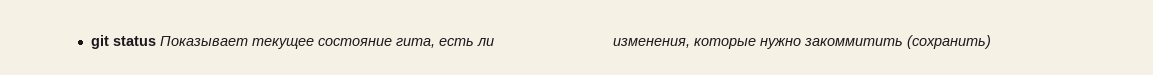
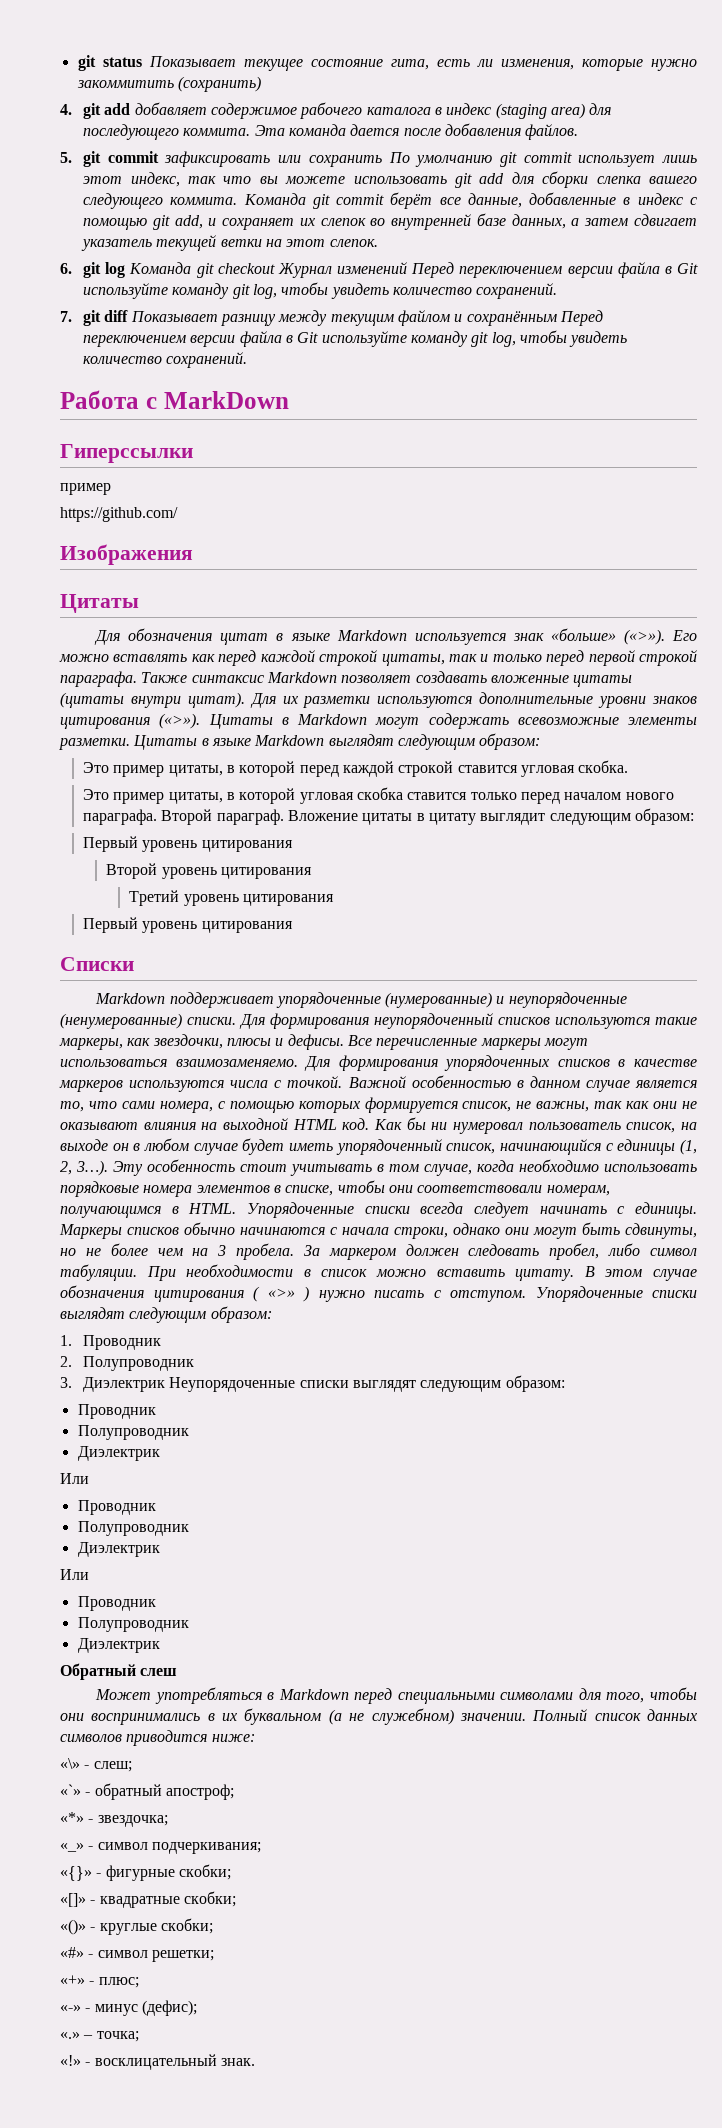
(991, 42) none -> [60,102,612,119] [83,123,579,140] [60,151,698,167] [83,171,698,188] [83,192,697,209] [83,213,697,230] [81,235,378,251] [60,262,699,278] [83,282,558,299] [60,310,603,326] [83,330,628,347] [83,352,248,368] [60,390,289,409] [60,444,193,463] [60,483,111,495] [60,507,178,522] [60,544,193,565] [60,594,139,613] [94,628,697,645] [59,650,697,666] [60,671,633,687] [60,692,698,708] [60,713,697,729] [59,733,541,750] [83,760,629,777] [83,787,674,804] [83,808,694,825] [83,836,293,852] [106,863,312,879] [129,890,334,906] [83,917,293,933] [60,957,134,971] [95,992,627,1008] [60,1013,697,1029] [59,1034,588,1050] [60,1055,697,1071] [59,1075,698,1092] [60,1097,698,1113] [60,1117,697,1134] [60,1138,697,1155] [60,1159,697,1176] [60,1180,610,1197] [60,1202,697,1218] [59,1222,697,1239] [60,1243,697,1260] [60,1264,698,1281] [60,1285,697,1302] [60,1306,272,1323] [60,1335,162,1350] [60,1356,195,1371] [60,1375,565,1392] [77,1404,156,1419] [77,1425,189,1440] [77,1446,160,1461] [60,1473,89,1484] [77,1500,156,1515] [77,1521,189,1536] [77,1542,160,1557] [60,1569,89,1580] [77,1596,156,1611] [77,1617,189,1632] [77,1638,160,1653] [60,1663,178,1680] [95,1687,698,1704] [60,1708,698,1725] [60,1730,255,1746] [60,1758,132,1772] [60,1783,234,1800] [60,1812,168,1827] [60,1842,261,1854] [60,1864,231,1881] [60,1891,236,1908] [60,1918,213,1935] [60,1947,214,1962] [60,1975,139,1988] [60,2000,197,2016] [60,2031,139,2042] [60,2054,255,2070] // 4. git add добавляет содержимое рабочего каталога в индекс (staging area) для последующего коммита. Эта команда дается после добавления файлов. // 5. git commit зафиксировать или сохранить По умолчанию git commit использует лишь этот индекс, так что вы можете использовать git add для сборки слепка вашего следующего коммита. Команда git commit берёт все данные, добавленные в индекс с помощью git add, и сохраняет их слепок во внутренней базе данных, а затем сдвигает указатель текущей ветки на этот слепок. // 6. git log Команда git checkout Журнал изменений Перед переключением версии файла в Git используйте команду git log, чтобы увидеть количество сохранений. // 7. git diff Показывает разницу между текущим файлом и сохранённым Перед переключением версии файла в Git используйте команду git log, чтобы увидеть количество сохранений. // Работа с MarkDown // Гиперссылки // пример // https://github.com/ // Изображения // Цитаты // Для обозначения цитат в языке Markdown используется знак «больше» («>»). Его можно вставлять как перед каждой строкой цитаты, так и только перед первой строкой параграфа. Также синтаксис Markdown позволяет создавать вложенные цитаты (цитаты внутри цитат). Для их разметки используются дополнительные уровни знаков цитирования («>»). Цитаты в Markdown могут содержать всевозможные элементы разметки. Цитаты в языке Markdown выглядят следующим образом: // Это пример цитаты, в которой перед каждой строкой ставится угловая скобка. // Это пример цитаты, в которой угловая скобка ставится только перед началом нового параграфа. Второй параграф. Вложение цитаты в цитату выглядит следующим образом: // Первый уровень цитирования // Второй уровень цитирования // Третий уровень цитирования // Первый уровень цитирования // Списки // Markdown поддерживает упорядоченные (нумерованные) и неупорядоченные (ненумерованные) списки. Для формирования неупорядоченный списков используются такие маркеры, как звездочки, плюсы и дефисы. Все перечисленные маркеры могут использоваться взаимозаменяемо. Для формирования упорядоченных списков в качестве маркеров используются числа с точкой. Важной особенностью в данном случае является то, что сами номера, с помощью которых формируется список, не важны, так как они не оказывают влияния на выходной HTML код. Как бы ни нумеровал пользователь список, на выходе он в любом случае будет иметь упорядоченный список, начинающийся с единицы (1, 2, 3…). Эту особенность стоит учитывать в том случае, когда необходимо использовать порядковые номера элементов в списке, чтобы они соответствовали номерам, получающимся в HTML. Упорядоченные списки всегда следует начинать с единицы. Маркеры списков обычно начинаются с начала строки, однако они могут быть сдвинуты, но не более чем на 3 пробела. За маркером должен следовать пробел, либо символ табуляции. При необходимости в список можно вставить цитату. В этом случае обозначения цитирования ( «>» ) нужно писать с отступом. Упорядоченные списки выглядят следующим образом: // 1. Проводник // 2. Полупроводник // 3. Диэлектрик Неупорядоченные списки выглядят следующим образом: // Проводник // Полупроводник // Диэлектрик // Или // Проводник // Полупроводник // Диэлектрик // Или // Проводник // Полупроводник // Диэлектрик // Обратный слеш // Может употребляться в Markdown перед специальными символами для того, чтобы они воспринимались в их буквальном (а не служебном) значении. Полный список данных символов приводится ниже: // «\» - слеш; // «`» - обратный апостроф; // «*» - звездочка; // «_» - символ подчеркивания; // «{}» - фигурные скобки; // «[]» - квадратные скобки; // «()» - круглые скобки; // «#» - символ решетки; // «+» - плюс; // «-» - минус (дефис); // «.» – точка; // «!» - восклицательный знак.

